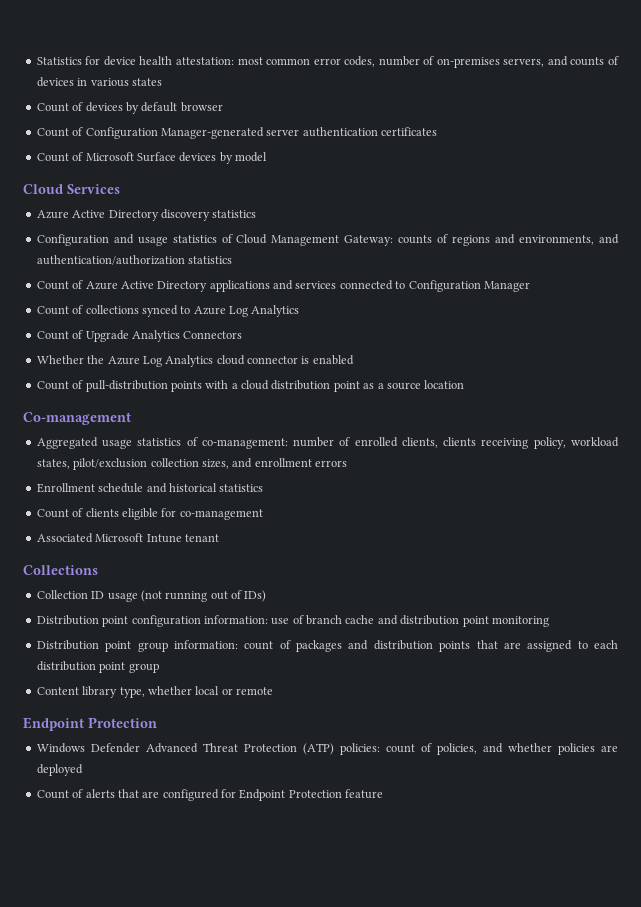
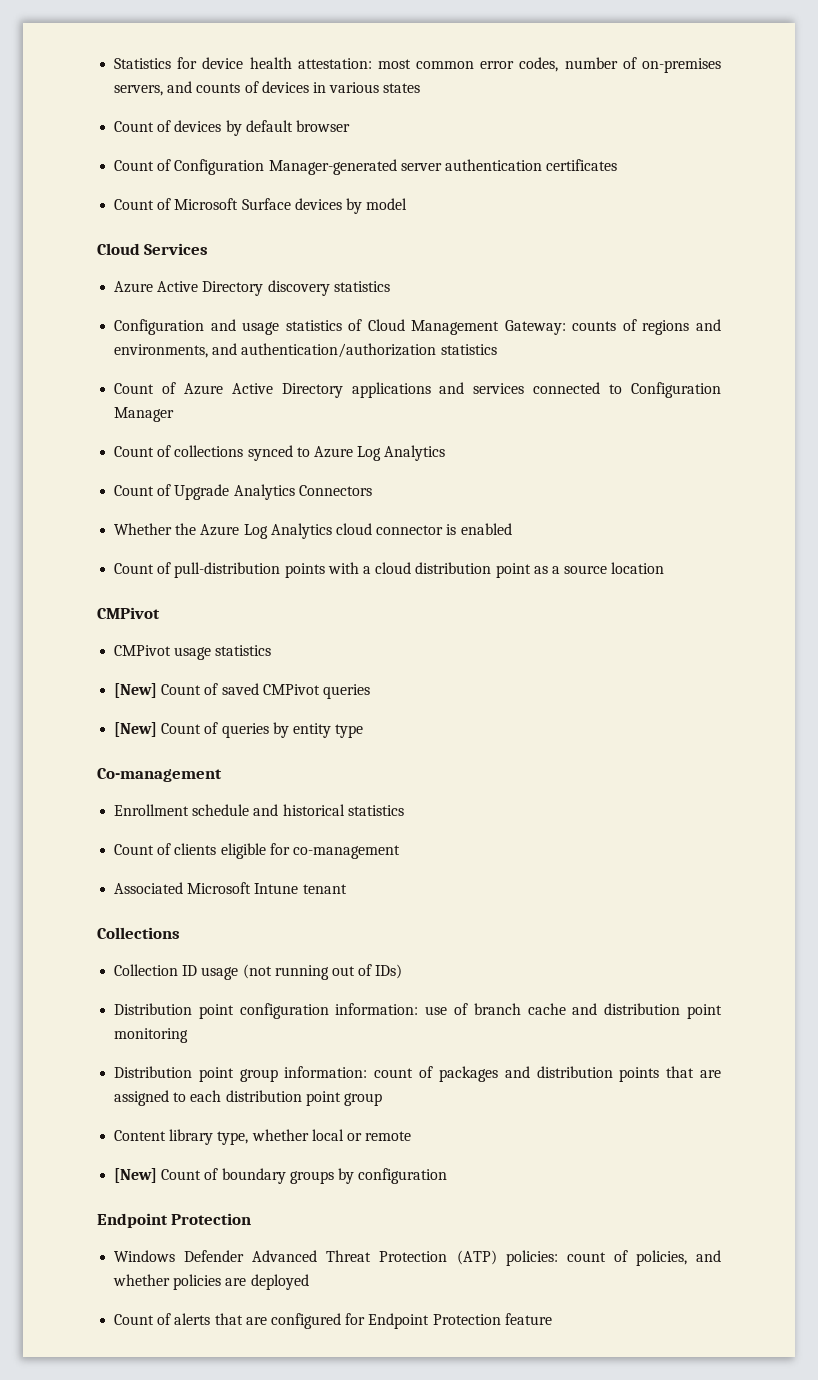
[23,412,131,425] [36,437,619,449] [36,458,347,470] Co-management // Aggregated usage statistics of co-management: number of enrolled clients, clients receiving policy, workload states, pilot/exclusion collection sizes, and enrollment errors -> [97,607,160,619] [114,645,272,660] [114,683,370,699] [114,722,364,738] [97,768,222,782] CMPivot // CMPivot usage statistics // [New] Count of saved CMPivot queries // [New] Count of queries by entity type // Co-management
(273, 691) none -> [114,1168,448,1184] // [New] Count of boundary groups by configuration

